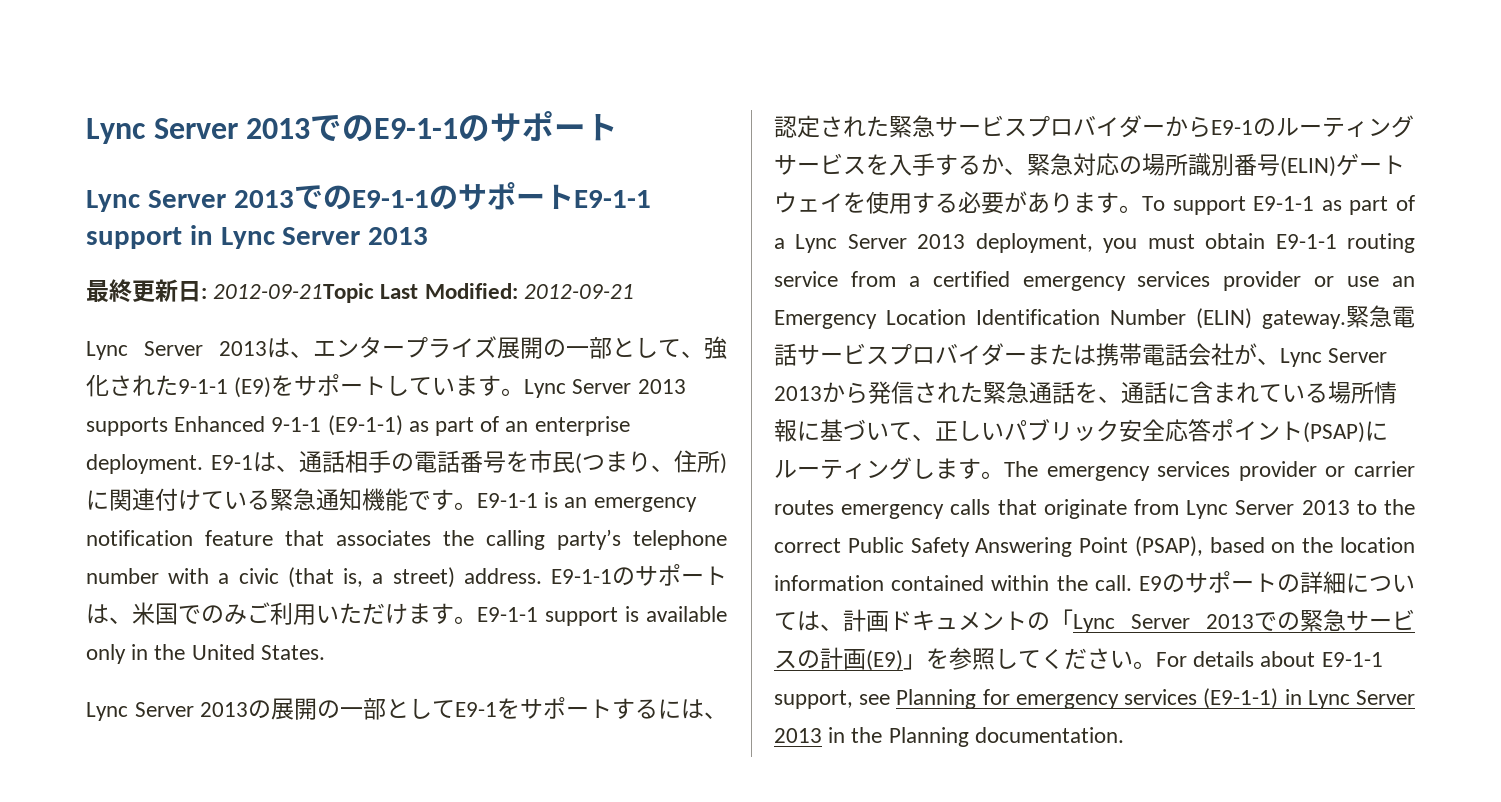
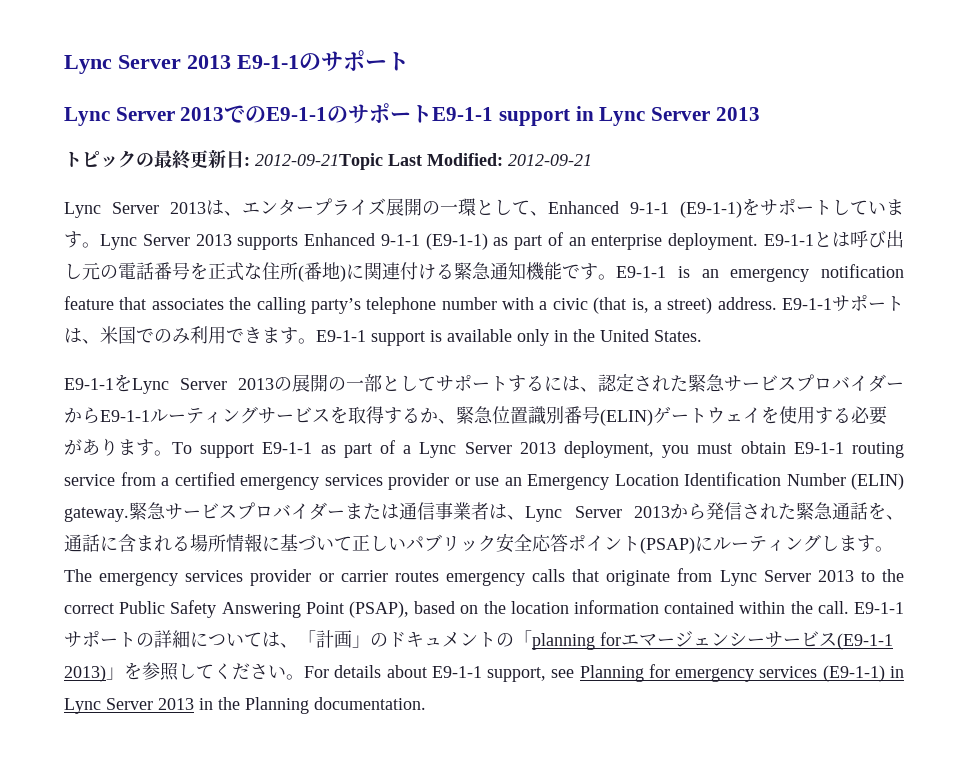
[86,115,375,144] Lync Server 2013での -> [64,55,231,74] Lync Server 2013
(429, 236) none -> [64,150,154,168] トピックの
[589,337,612,359] 部 -> [458,198,476,216] 環
[704,336,727,359] [86,374,272,398] 強化された9-1-1 (E9) -> [548,201,742,218] Enhanced 9-1-1 (E9-1-1)
[210,450,720,474] E9-1は、通話相手の電話番号を市民(つまり、住所 -> [763,230,904,248] [64,262,340,282] E9-1-1とは呼び出し元の電話番号を正式な住所(番地
[201,491,247,509] てい -> (436, 271) none
[612,567,635,586] の -> (832, 304) none
[247,602,408,625] ご利用いただけ -> [190,326,262,344] 利用でき
(325, 652) none -> [64,374,132,392] E9-1-1を
[455,698,520,719] E9-1を -> (436, 383) none
[1211,118,1276,137] E9-1の -> [100,410,150,422] E9-1-1
[889,153,935,176] 入手 -> [348,406,384,424] 取得
[1073,153,1188,176] 対応の場所 -> [492,406,528,424] 位置
[1392,306,1415,328] [774,343,797,366] 電話 -> (166, 511) none
[1096,343,1257,366] 携帯電話会社が -> [399,502,507,520] 通信事業者は
[1259,384,1305,402] てい -> (172, 543) none
[912,434,935,441] 、 -> (352, 543) none
[1139,574,1185,593] E9の -> [854,602,905,614] E9-1-1
[843,609,889,632] 計画 -> [298,630,388,648] 「計画」の
[1073,609,1415,633] [774,647,903,671] Lync Server 2013での緊急サービスの計画(E9) -> [532,631,893,650] [64,665,106,682] planning forエマージェンシーサービス(E9-1-1 2013)

